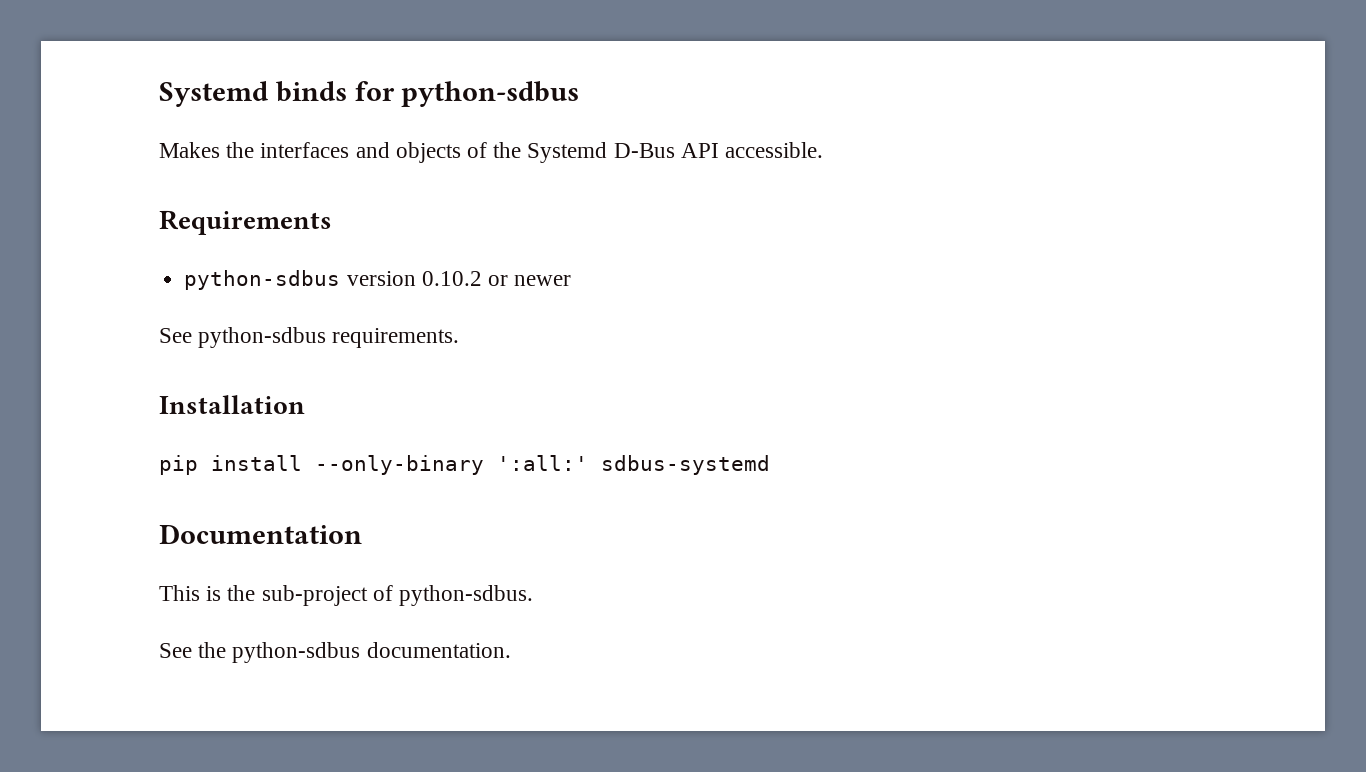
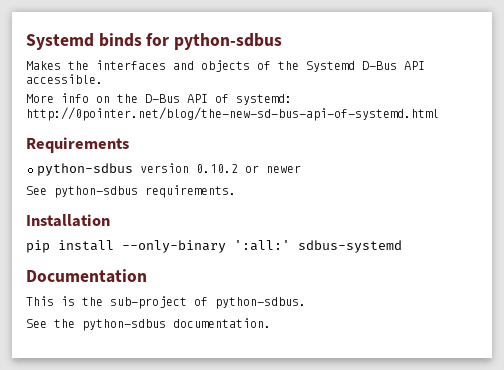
(824, 150) none -> [26,93,292,105] [26,107,439,121] // More info on the D-Bus API of systemd: http://0pointer.net/blog/the-new-sd-bus-api-of-systemd.html

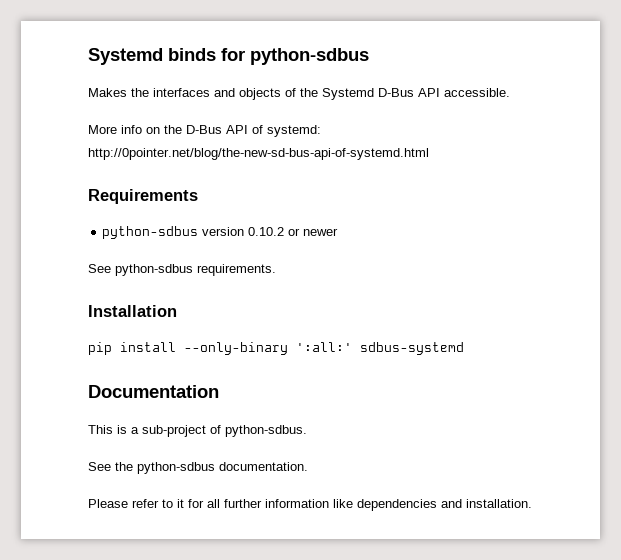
[82,297,103,306] the -> [131,427,139,434] a
(271, 323) none -> [88,499,532,511] // Please refer to it for all further information like dependencies and installation.

